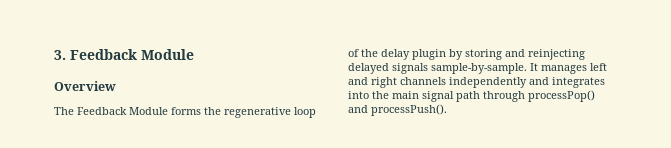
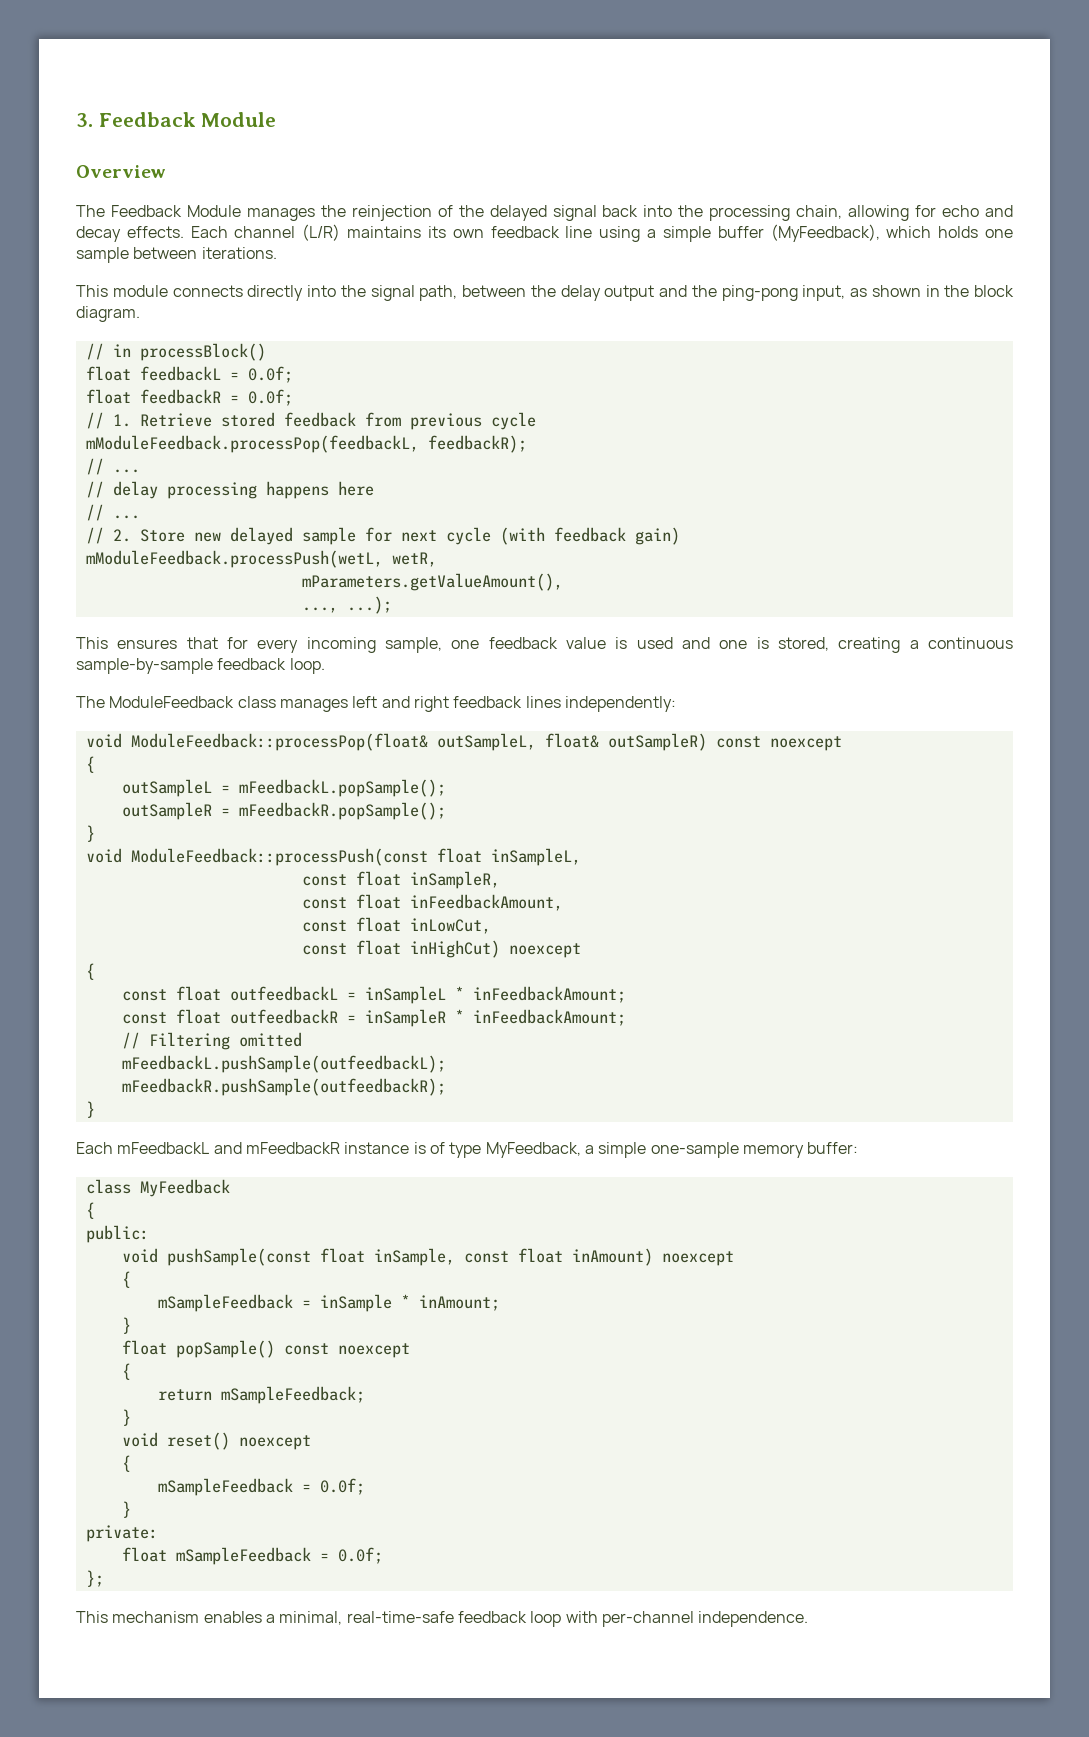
[171,107,316,118] [348,49,585,60] [348,63,607,74] [348,77,605,88] [348,90,595,102] [348,104,447,116] forms the regenerative loop of the delay plugin by storing and reinjecting delayed signals sample-by-sample. It manages left and right channels independently and integrates into the main signal path through processPop() and processPush(). -> [246,205,1014,221] [76,224,1014,242] [76,247,277,263] [76,285,1014,301] [76,306,140,322] [85,343,266,361] [85,366,293,383] [85,389,293,406] [85,412,536,430] [85,435,527,453] [85,458,140,475] [85,481,374,499] [85,504,140,521] [85,527,680,545] [85,550,437,568] [301,573,563,591] [301,596,392,614] [76,637,1014,653] [76,658,325,674] [76,696,676,712] [85,733,842,751] [85,756,95,773] [121,779,446,797] [121,802,446,820] [85,825,95,842] [85,848,581,866] [301,871,500,889] [301,894,563,911] [301,917,491,934] [301,940,581,958] [85,963,95,980] [121,986,626,1004] [121,1009,626,1027] [121,1032,302,1050] [121,1055,446,1073] [121,1078,446,1096] [85,1101,95,1118] [76,1142,859,1158] [85,1179,230,1197] [85,1202,95,1219] [85,1225,149,1243] [121,1248,734,1266] [121,1271,131,1288] [157,1294,500,1312] [121,1317,131,1334] [121,1340,410,1358] [121,1363,131,1380] [157,1386,365,1404] [121,1409,131,1426] [121,1432,311,1450] [121,1455,131,1472] [157,1478,365,1496] [121,1501,131,1518] [85,1525,158,1542] [121,1547,383,1565] [85,1570,104,1587] [76,1611,809,1627] manages the reinjection of the delayed signal back into the processing chain, allowing for echo and decay effects. Each channel (L/R) maintains its own feedback line using a simple buffer (MyFeedback), which holds one sample between iterations. // This module connects directly into the signal path, between the delay output and the ping-pong input, as shown in the block diagram. // // in processBlock() // float feedbackL = 0.0f; // float feedbackR = 0.0f; // // 1. Retrieve stored feedback from previous cycle // mModuleFeedback.processPop(feedbackL, feedbackR); // // ... // // delay processing happens here // // ... // // 2. Store new delayed sample for next cycle (with feedback gain) // mModuleFeedback.processPush(wetL, wetR, // mParameters.getValueAmount(), // ..., ...); // This ensures that for every incoming sample, one feedback value is used and one is stored, creating a continuous sample-by-sample feedback loop. // The ModuleFeedback class manages left and right feedback lines independently: // void ModuleFeedback::processPop(float& outSampleL, float& outSampleR) const noexcept // { // outSampleL = mFeedbackL.popSample(); // outSampleR = mFeedbackR.popSample(); // } // void ModuleFeedback::processPush(const float inSampleL, // const float inSampleR, // const float inFeedbackAmount, // const float inLowCut, // const float inHighCut) noexcept // { // const float outfeedbackL = inSampleL * inFeedbackAmount; // const float outfeedbackR = inSampleR * inFeedbackAmount; // // Filtering omitted // mFeedbackL.pushSample(outfeedbackL); // mFeedbackR.pushSample(outfeedbackR); // } // Each mFeedbackL and mFeedbackR instance is of type MyFeedback, a simple one-sample memory buffer: // class MyFeedback // { // public: // void pushSample(const float inSample, const float inAmount) noexcept // { // mSampleFeedback = inSample * inAmount; // } // float popSample() const noexcept // { // return mSampleFeedback; // } // void reset() noexcept // { // mSampleFeedback = 0.0f; // } // private: // float mSampleFeedback = 0.0f; // }; // This mechanism enables a minimal, real-time-safe feedback loop with per-channel independence.

